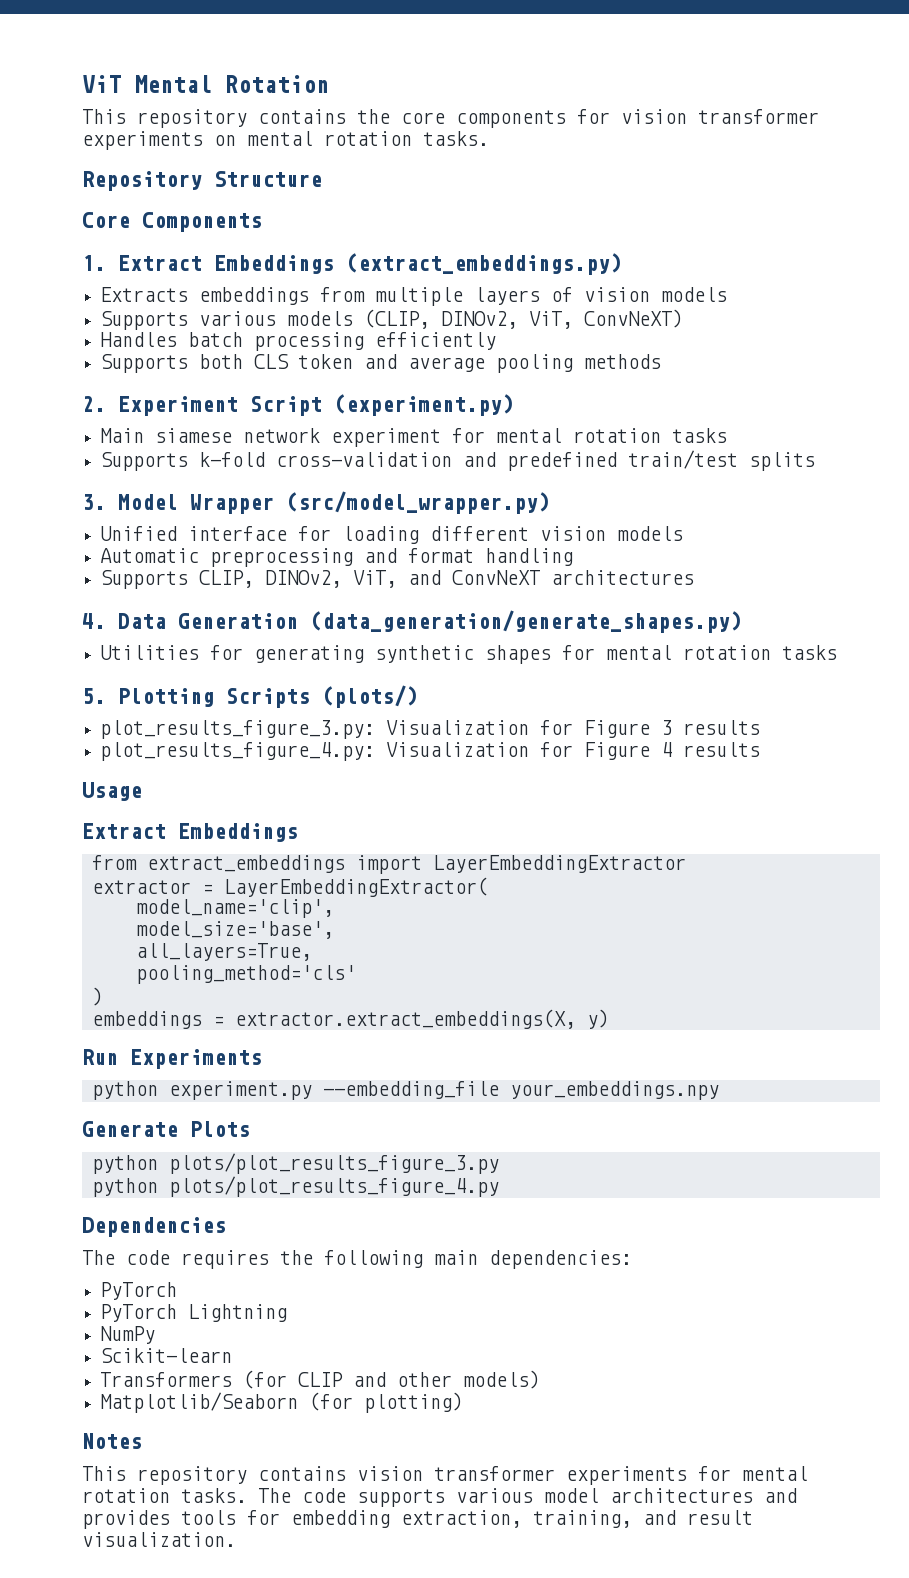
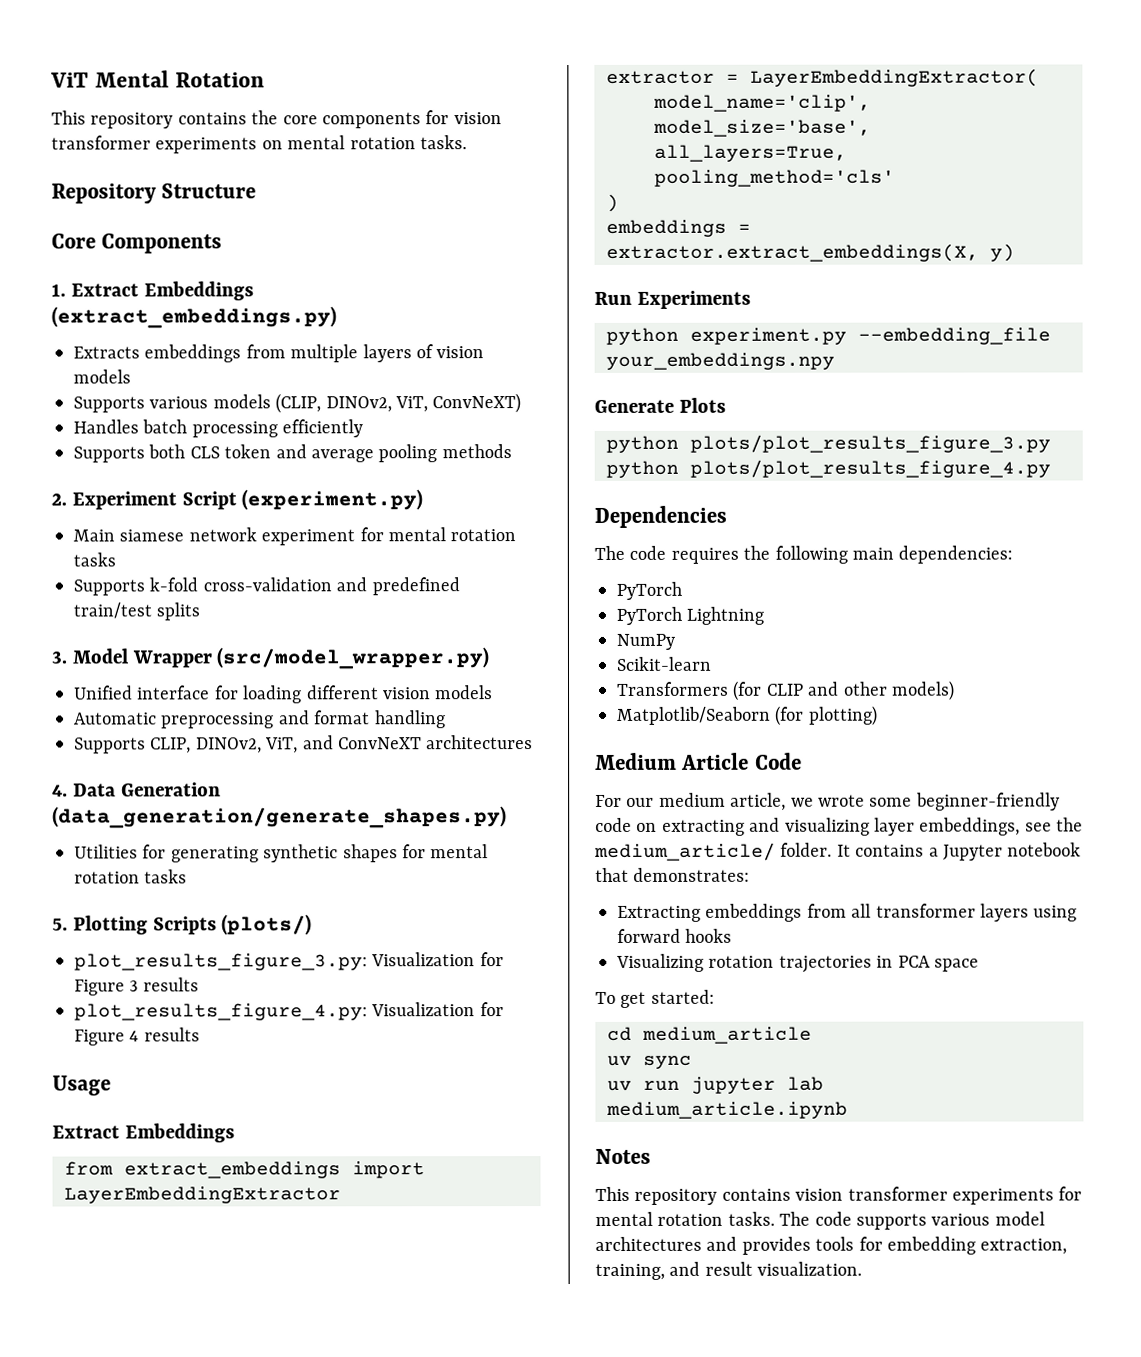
(464, 1402) none -> [595,752,802,770] [595,792,1060,811] [595,817,1084,836] [594,842,1082,861] [595,867,751,882] [617,903,1078,922] [617,928,733,943] [616,953,979,973] [595,989,715,1008] [607,1026,812,1044] [607,1055,692,1069] [607,1076,824,1094] [606,1101,848,1119] // Medium Article Code // For our medium article, we wrote some beginner-friendly code on extracting and visualizing layer embeddings, see the medium_article/ folder. It contains a Jupyter notebook that demonstrates: // Extracting embeddings from all transformer layers using forward hooks // Visualizing rotation trajectories in PCA space // To get started: // cd medium_article // uv sync // uv run jupyter lab medium_article.ipynb

